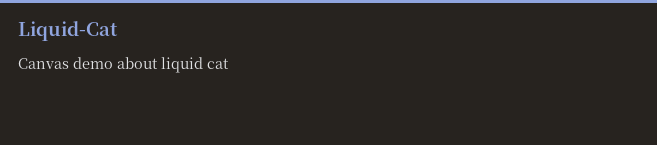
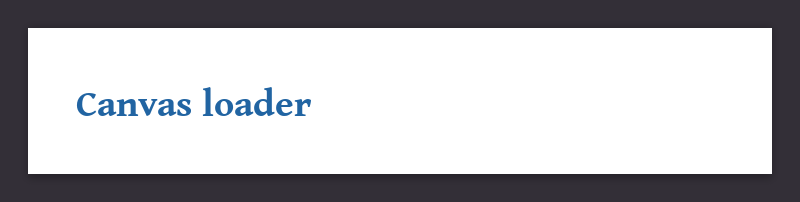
[18,21,118,41] [18,57,229,73] Liquid-Cat // Canvas demo about liquid cat -> [76,87,312,116] Canvas loader

